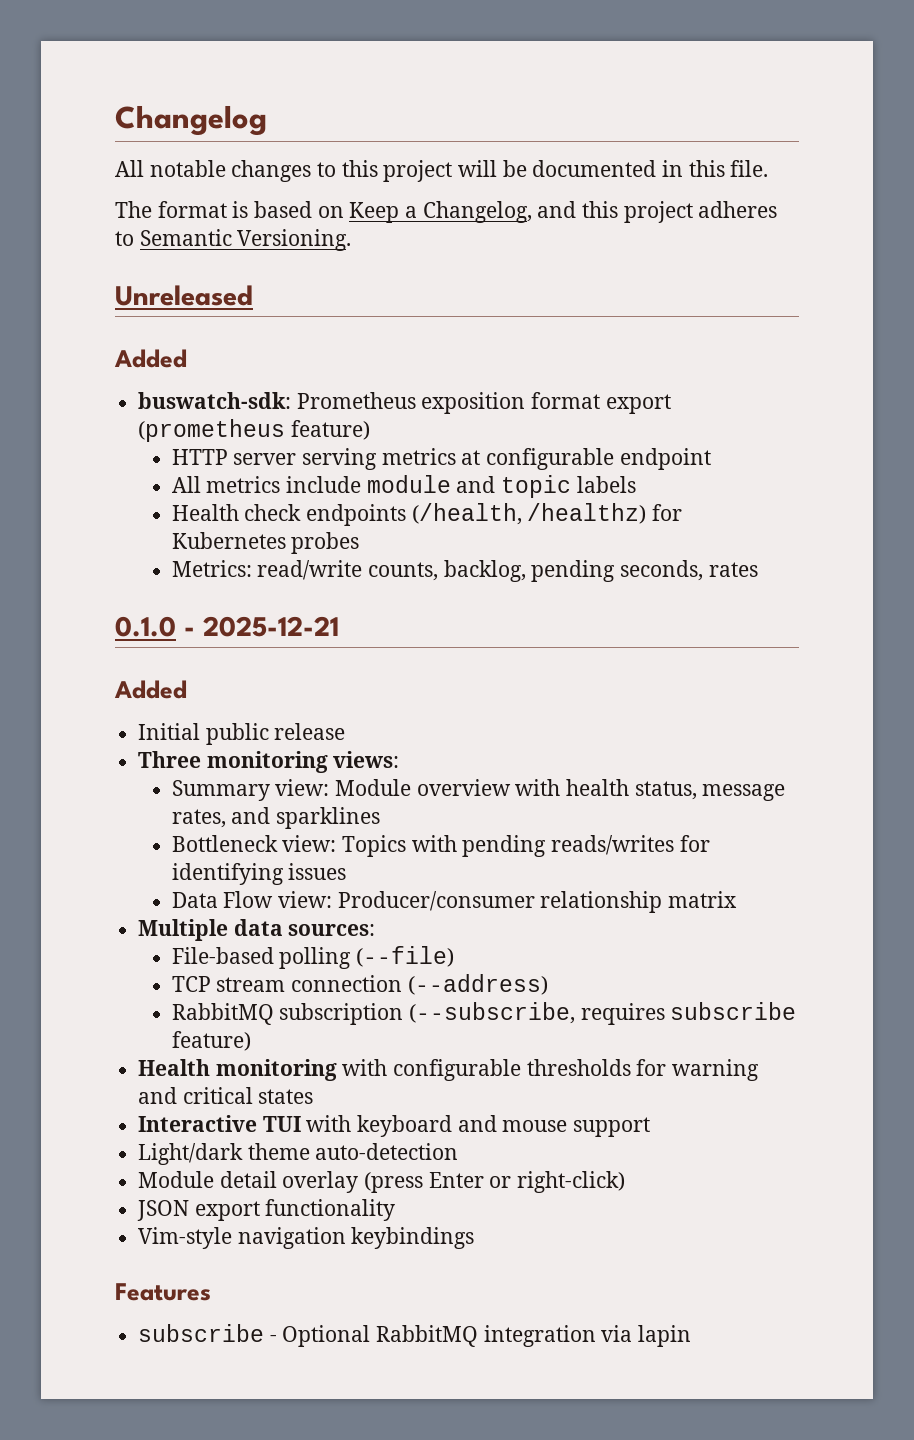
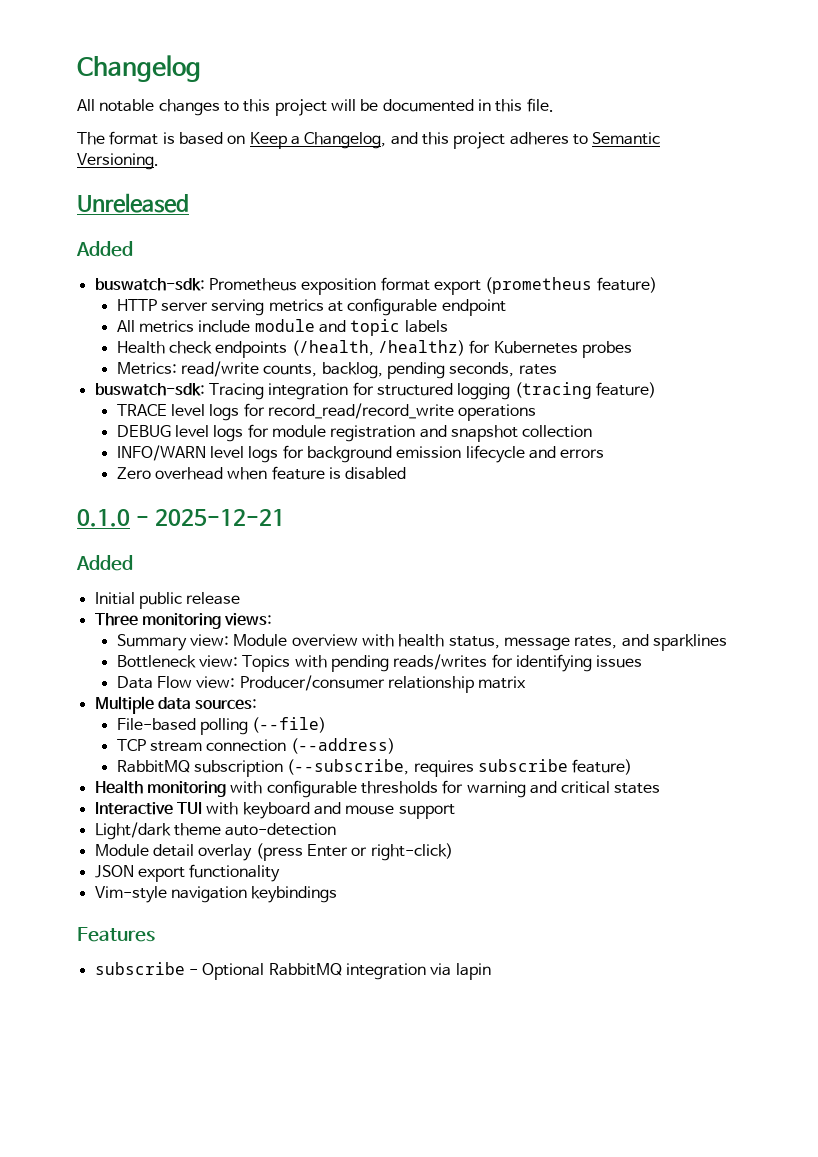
(758, 569) none -> [94,382,656,400] [116,403,537,421] [116,424,593,442] [116,445,605,463] [116,466,407,480] // buswatch-sdk: Tracing integration for structured logging (tracing feature) // TRACE level logs for record_read/record_write operations // DEBUG level logs for module registration and snapshot collection // INFO/WARN level logs for background emission lifecycle and errors // Zero overhead when feature is disabled

